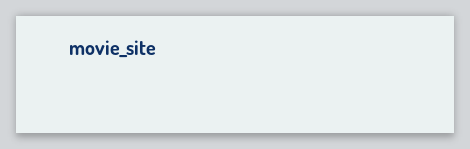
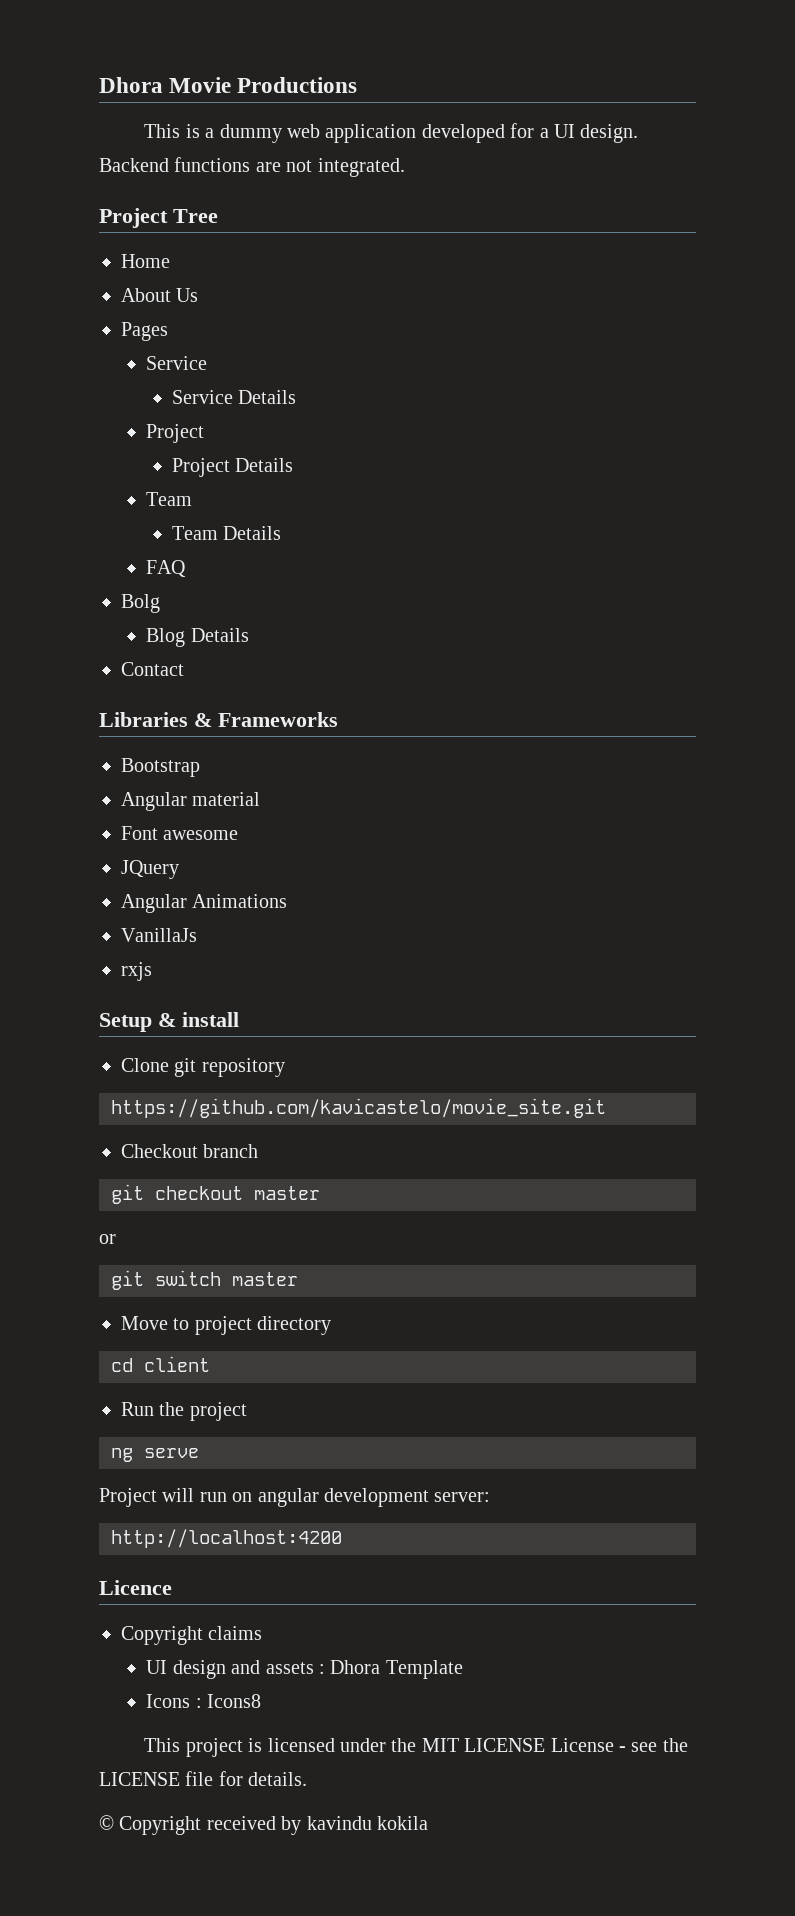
[69,40,156,58] movie_site -> [99,77,358,93] [144,123,639,143] [99,157,405,177] [99,208,218,228] [121,254,170,268] [121,288,199,302] [121,322,168,341] [146,356,208,370] [171,390,297,404] [146,424,205,443] [171,458,294,477] [146,492,193,506] [171,526,282,540] [146,560,187,577] [121,594,160,613] [146,628,249,647] [121,662,184,676] [99,712,338,727] [121,758,200,777] [121,792,261,811] [121,826,239,840] [121,860,179,879] [121,894,288,913] [121,928,197,942] [121,962,152,981] [99,1012,239,1032] [121,1058,285,1077] [111,1098,606,1118] [121,1144,259,1158] [111,1184,320,1204] [99,1234,116,1244] [111,1270,298,1290] [121,1316,332,1335] [111,1356,210,1372] [121,1402,247,1421] [111,1448,199,1462] [99,1488,491,1507] [111,1529,342,1548] [99,1580,172,1595] [121,1626,263,1645] [146,1660,463,1679] [146,1694,262,1708] [144,1738,688,1757] [99,1771,308,1786] [99,1815,428,1835] Dhora Movie Productions // This is a dummy web application developed for a UI design. Backend functions are not integrated. // Project Tree // Home // About Us // Pages // Service // Service Details // Project // Project Details // Team // Team Details // FAQ // Bolg // Blog Details // Contact // Libraries & Frameworks // Bootstrap // Angular material // Font awesome // JQuery // Angular Animations // VanillaJs // rxjs // Setup & install // Clone git repository // https://github.com/kavicastelo/movie_site.git // Checkout branch // git checkout master // or // git switch master // Move to project directory // cd client // Run the project // ng serve // Project will run on angular development server: // http://localhost:4200 // Licence // Copyright claims // UI design and assets : Dhora Template // Icons : Icons8 // This project is licensed under the MIT LICENSE License - see the LICENSE file for details. // © Copyright received by kavindu kokila

